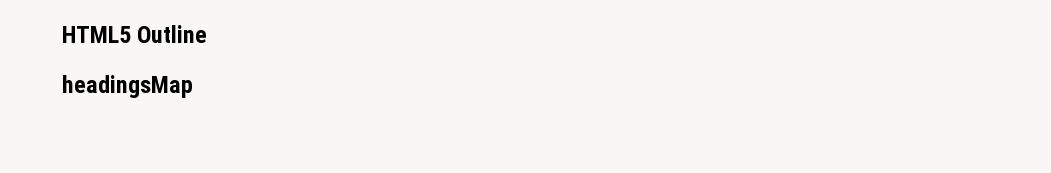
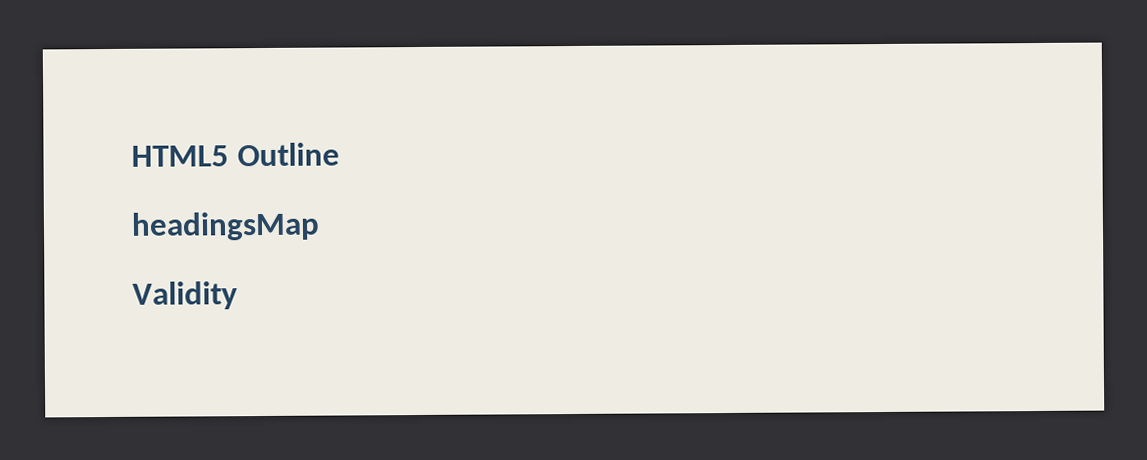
(193, 86) none -> [132,281,238,310] // Validity

